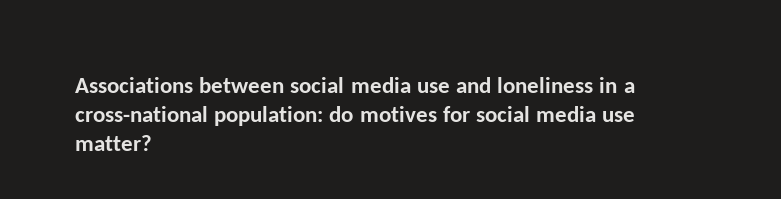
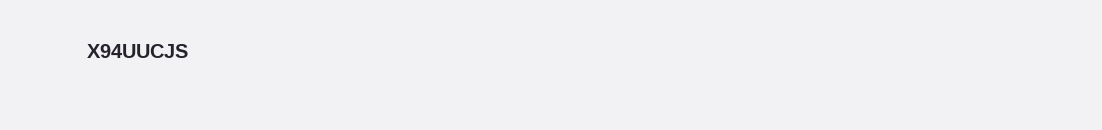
[75,77,635,93] [75,106,636,126] [75,135,152,151] Associations between social media use and loneliness in a cross-national population: do motives for social media use matter? -> [87,44,188,58] X94UUCJS

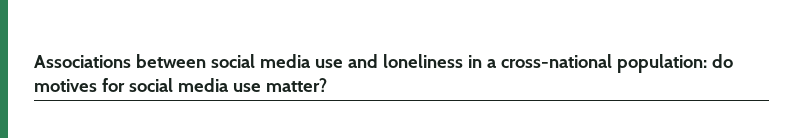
[87,44,188,58] X94UUCJS -> [34,54,733,73] [34,78,327,92] Associations between social media use and loneliness in a cross-national population: do motives for social media use matter?

